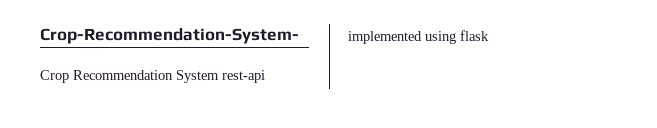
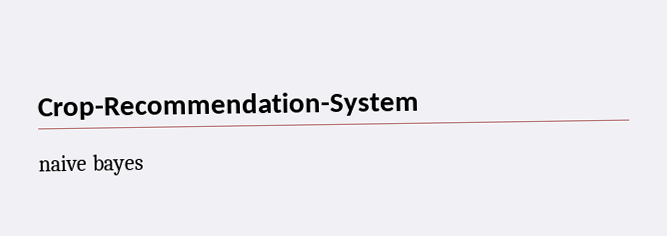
[40,28,299,44] [40,70,265,83] [348,30,489,44] Crop-Recommendation-System- // Crop Recommendation System rest-api implemented using flask -> [37,90,419,121] [38,153,144,176] Crop-Recommendation-System // naive bayes

